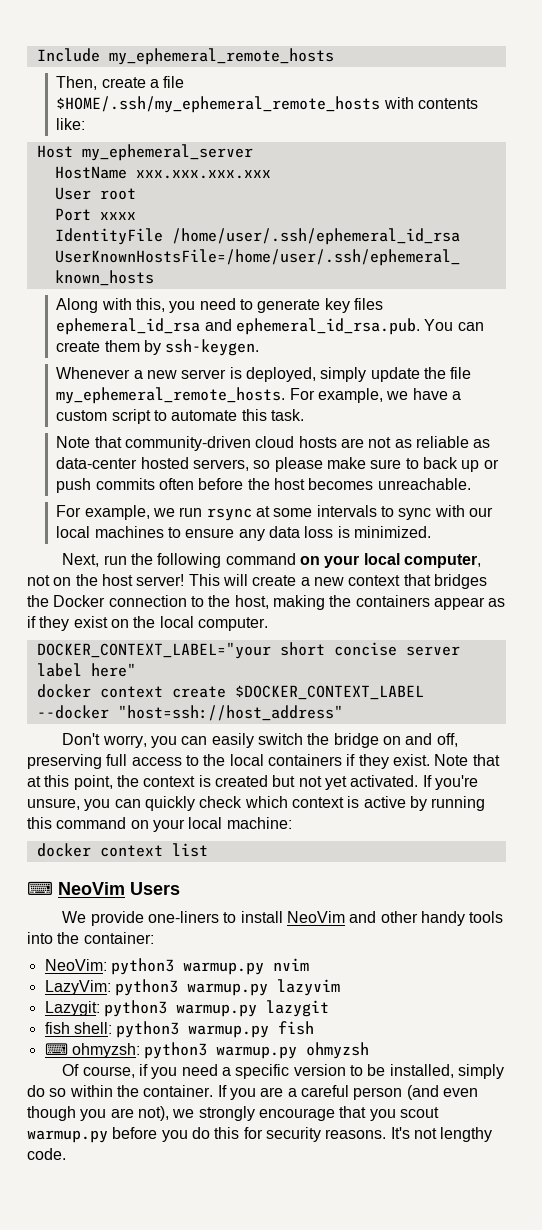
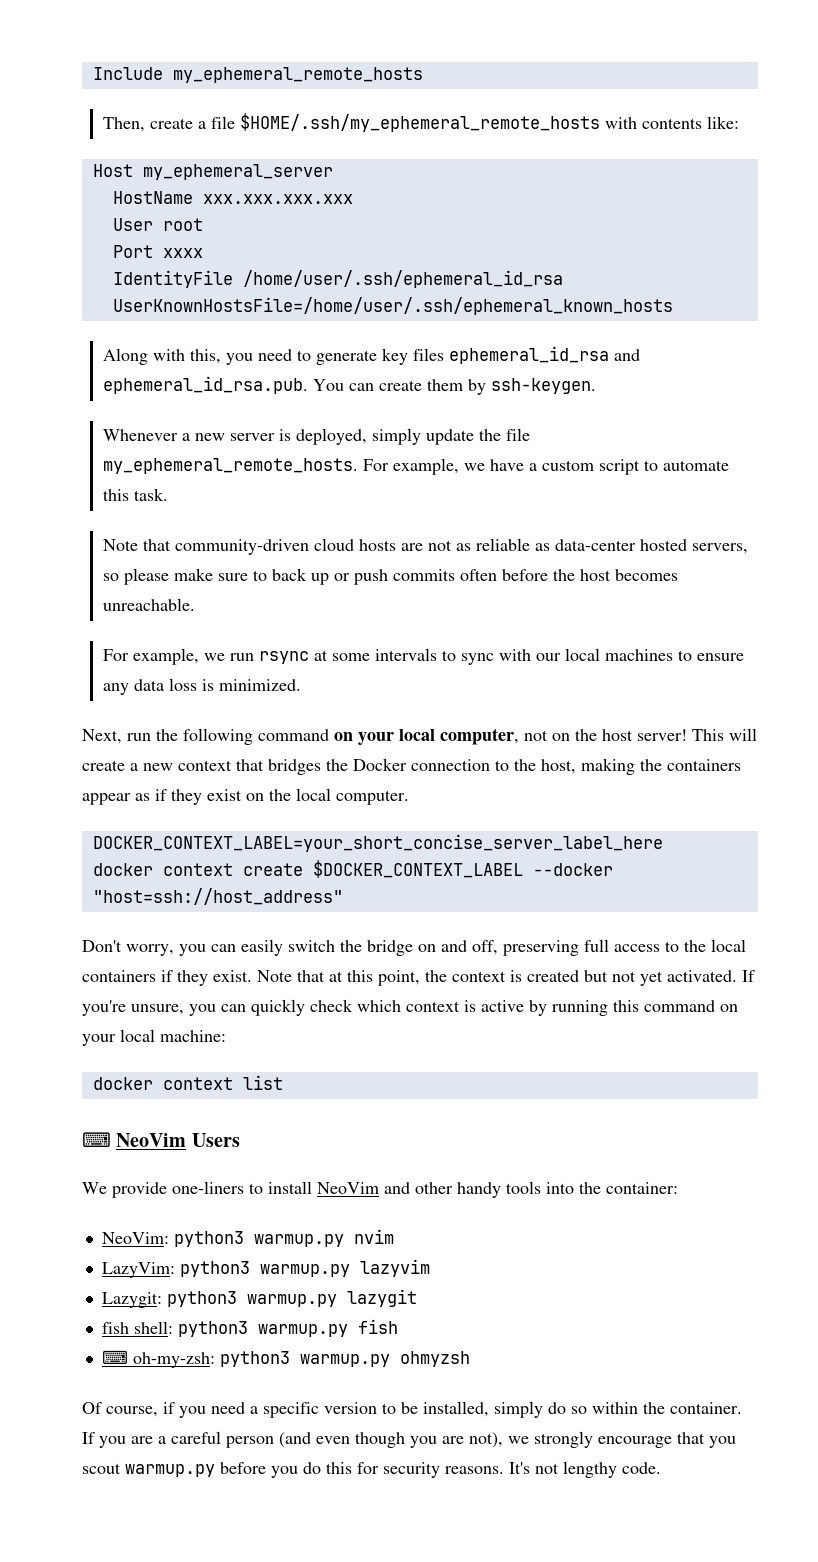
[36,642,460,659] [36,663,136,677] DOCKER_CONTEXT_LABEL="your short concise server label here" -> [92,834,663,852] DOCKER_CONTEXT_LABEL=your_short_concise_server_label_here
[71,1043,140,1058] ohmyzsh: -> [132,1352,215,1368] oh-my-zsh:

